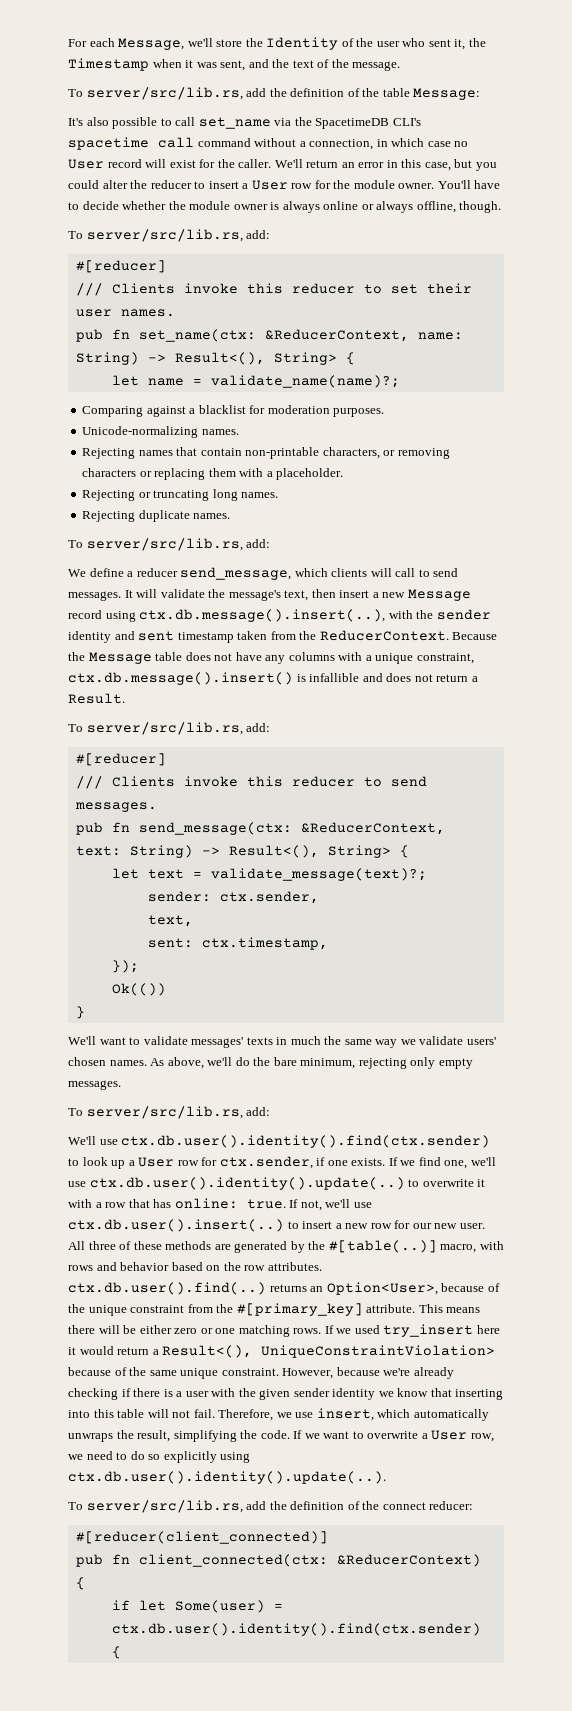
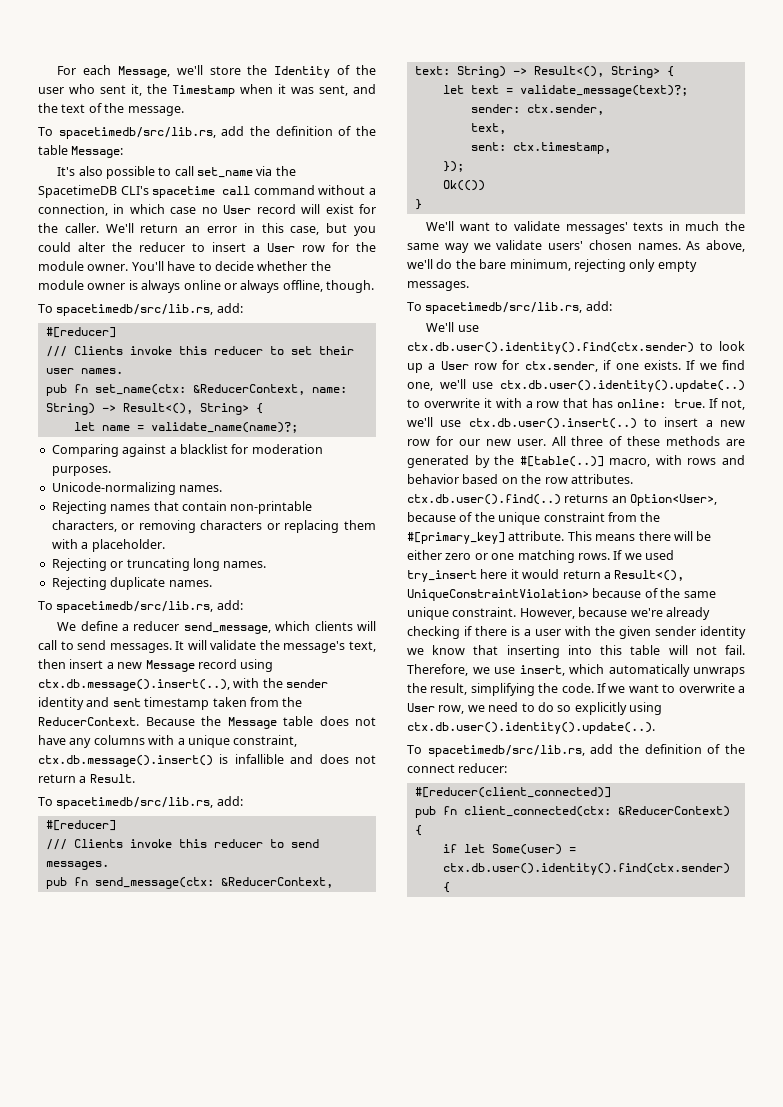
[86,87,243,100] server/src/lib.rs, -> [58,127,216,139] spacetimedb/src/lib.rs,
[86,229,243,242] server/src/lib.rs, -> [56,304,214,316] spacetimedb/src/lib.rs,
[86,538,243,551] server/src/lib.rs, -> [56,601,214,613] spacetimedb/src/lib.rs,
[86,722,243,735] server/src/lib.rs, -> [56,797,214,809] spacetimedb/src/lib.rs,
[86,1106,243,1119] server/src/lib.rs, -> [425,302,583,314] spacetimedb/src/lib.rs,
[86,1500,243,1513] server/src/lib.rs, -> [427,745,585,757] spacetimedb/src/lib.rs,

